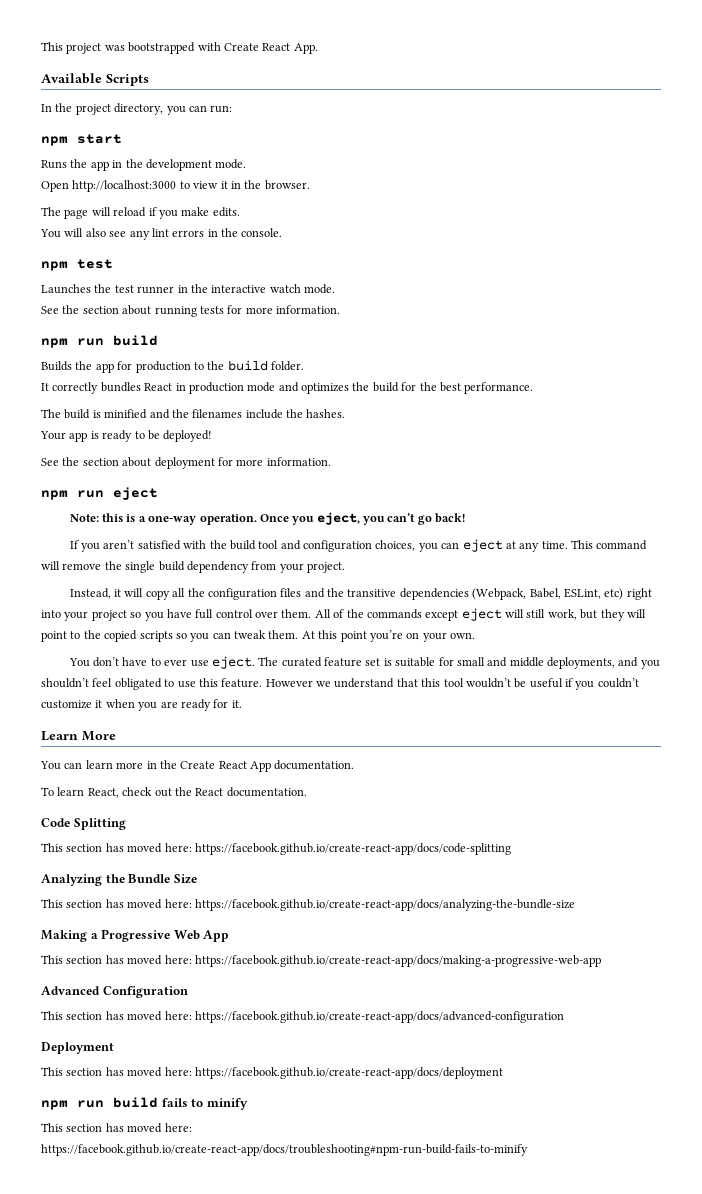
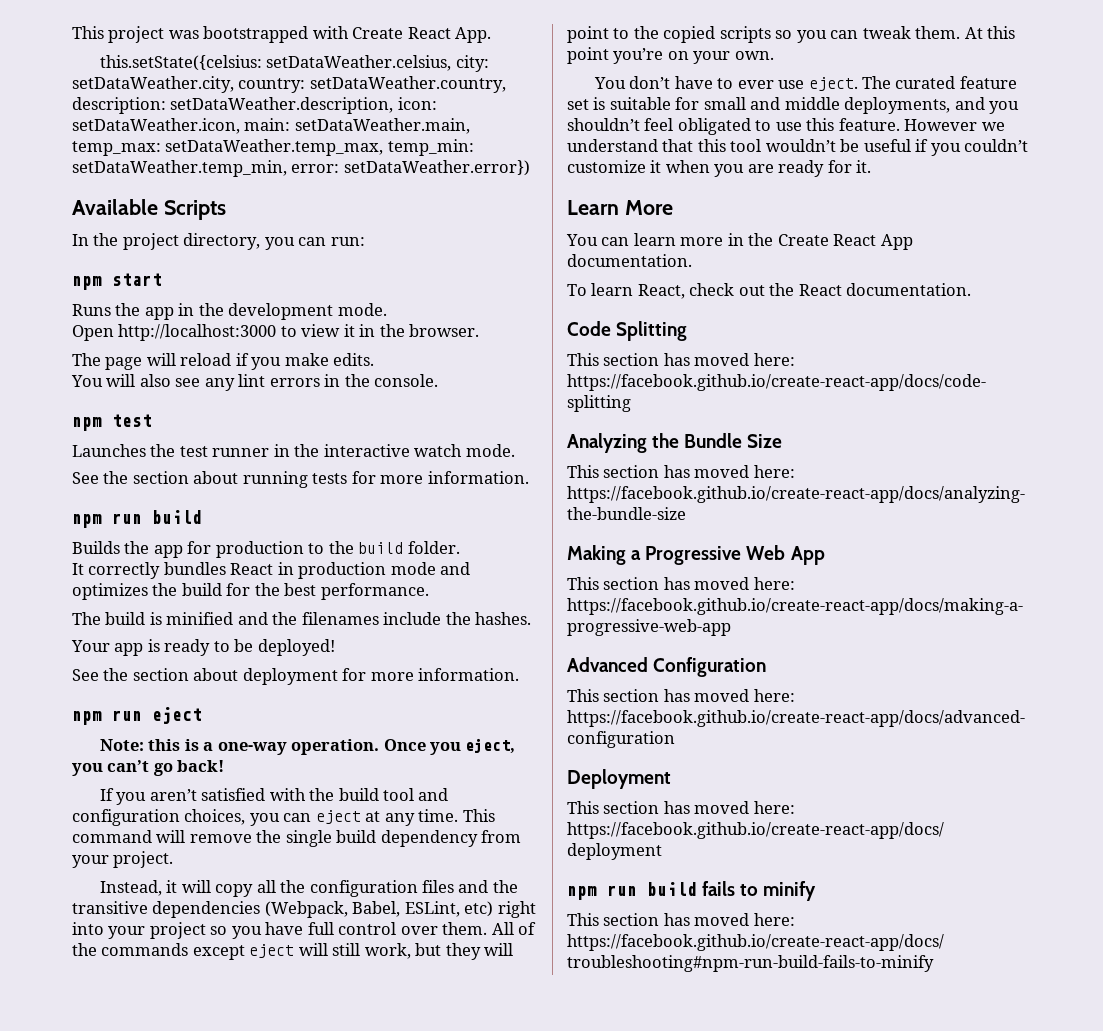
(318, 48) none -> [99,55,489,72] [72,76,506,93] [72,97,437,114] [72,118,470,134] [72,139,474,156] [72,160,530,177] // this.setState({celsius: setDataWeather.celsius, city: setDataWeather.city, country: setDataWeather.country, description: setDataWeather.description, icon: setDataWeather.icon, main: setDataWeather.main, temp_max: setDataWeather.temp_max, temp_min: setDataWeather.temp_min, error: setDataWeather.error})

